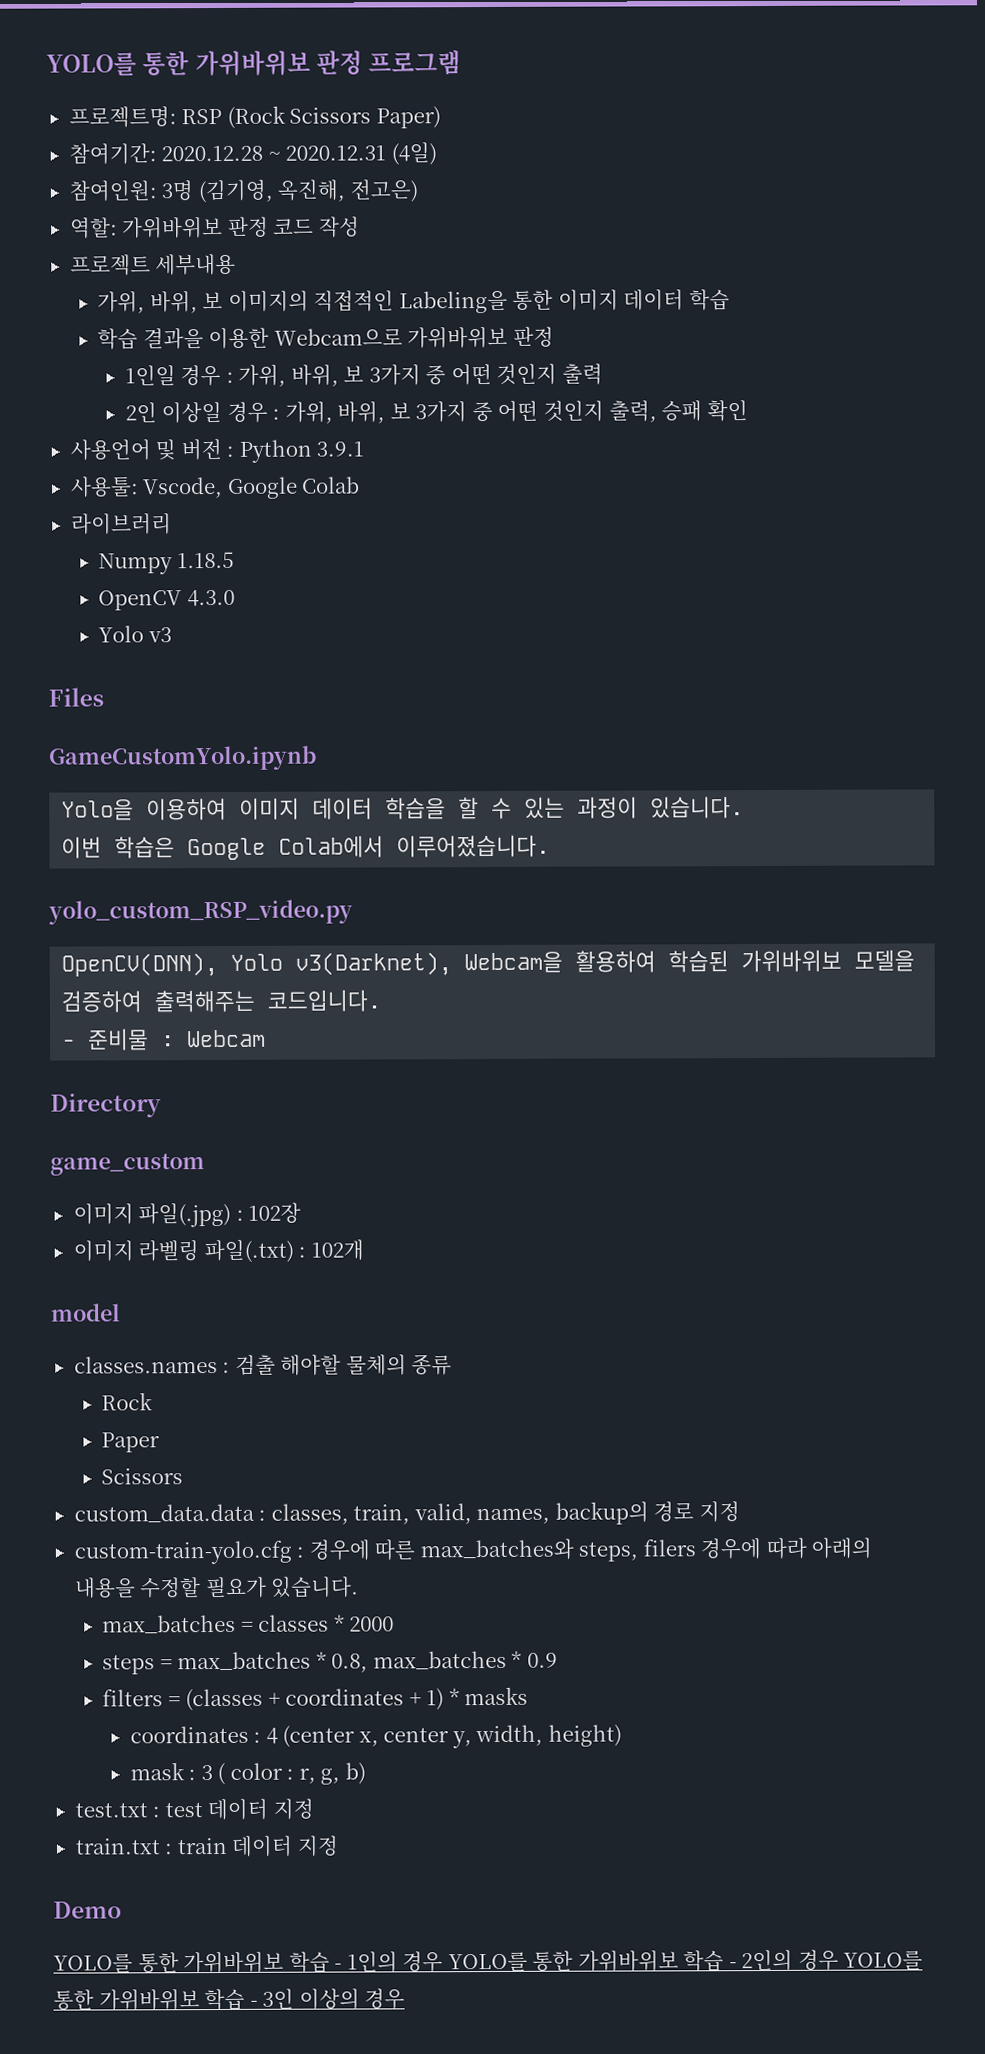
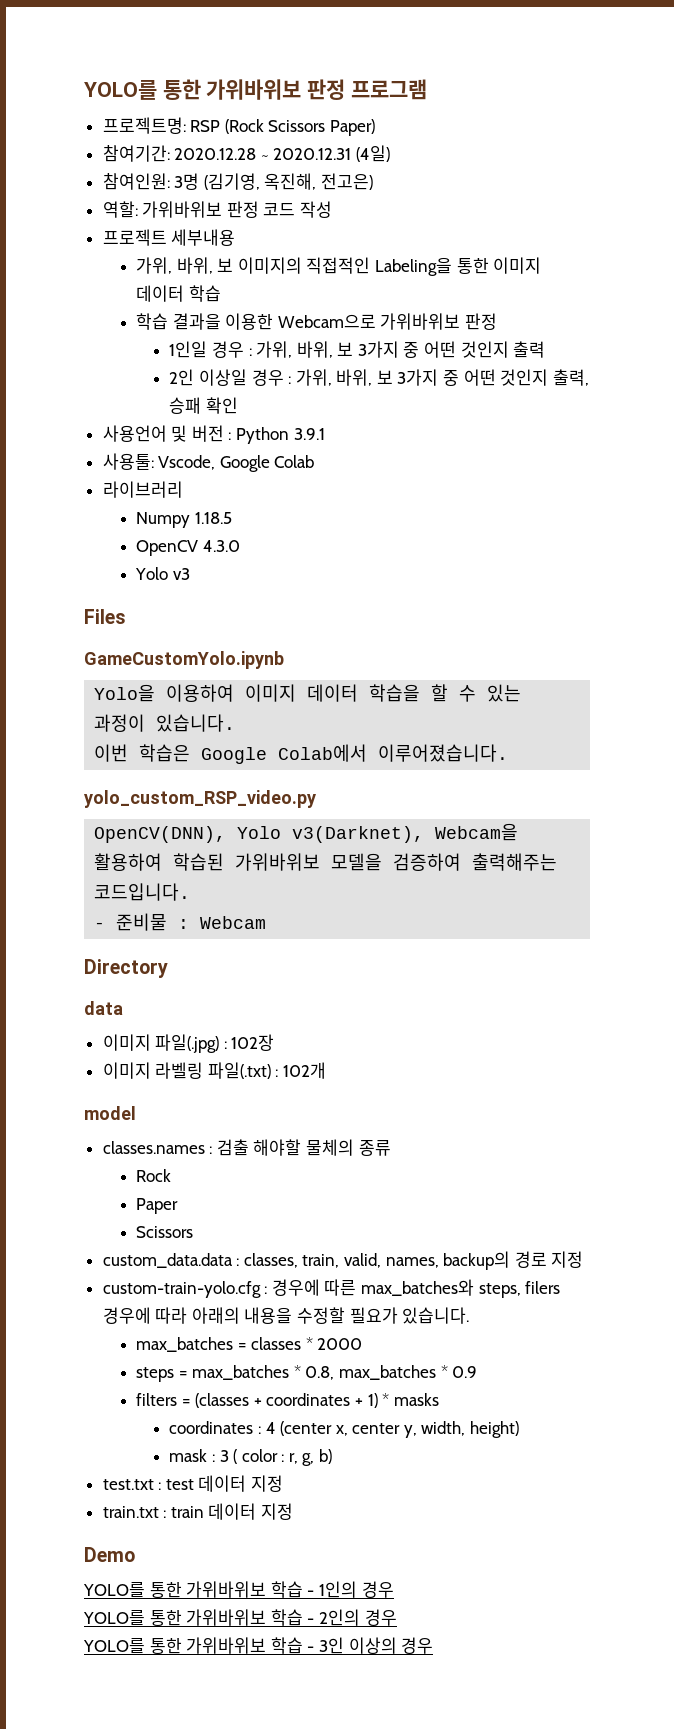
[50,1153,205,1176] game_custom -> [84,1001,123,1015] data
(444, 1962) none -> (394, 1589) //
(839, 1960) none -> (397, 1617) //

